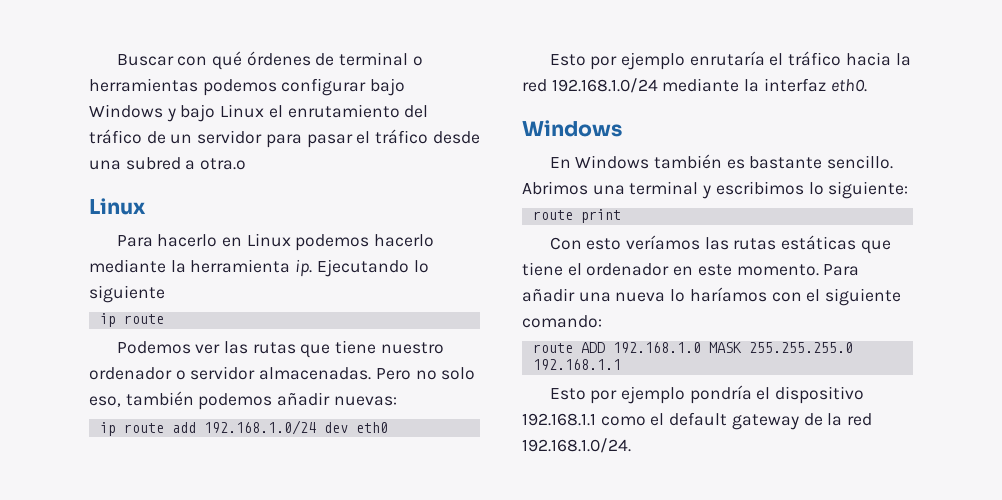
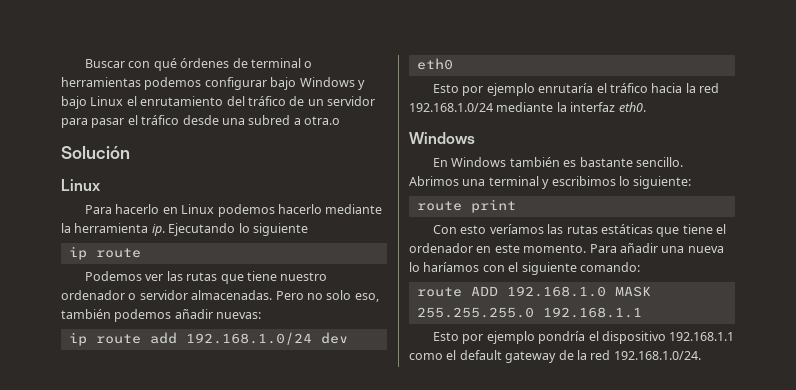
(247, 164) none -> [61,146,130,159] // Solución

